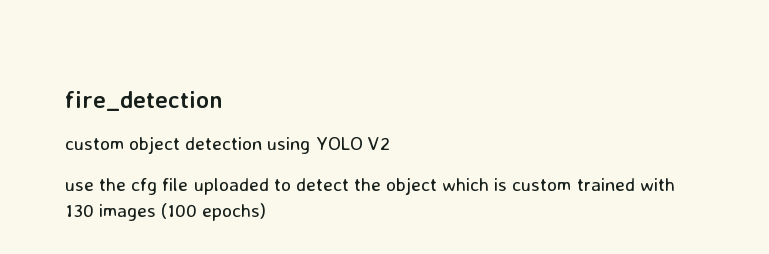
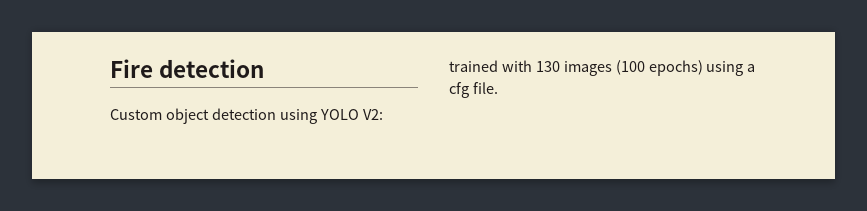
[65,91,223,111] [65,138,124,150] fire_detection // custom -> [110,59,265,78] [110,109,162,120] Fire detection // Custom
[367,137,390,150] [65,177,572,195] V2 // use the cfg file uploaded to detect the object which is custom -> [362,109,383,120] V2:
(267, 212) none -> [706,61,756,76] [449,82,498,98] using a cfg file.

